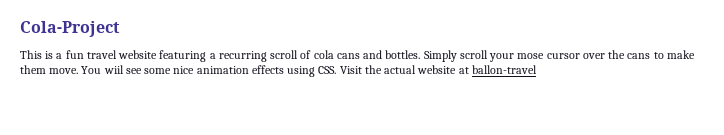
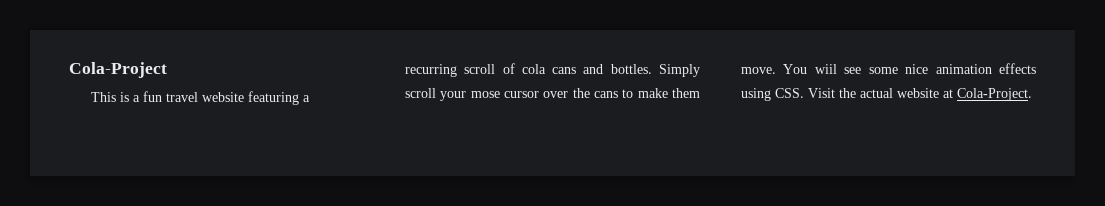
[471,65,537,74] ballon-travel -> [957,88,1032,101] Cola-Project.

